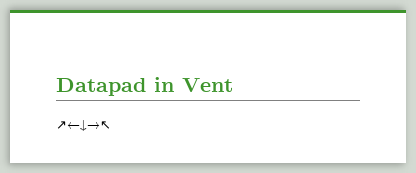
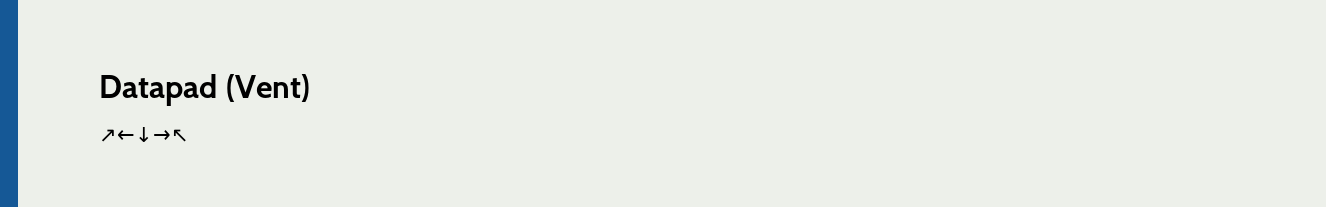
[154,77,233,92] in Vent -> [225,74,310,102] (Vent)

